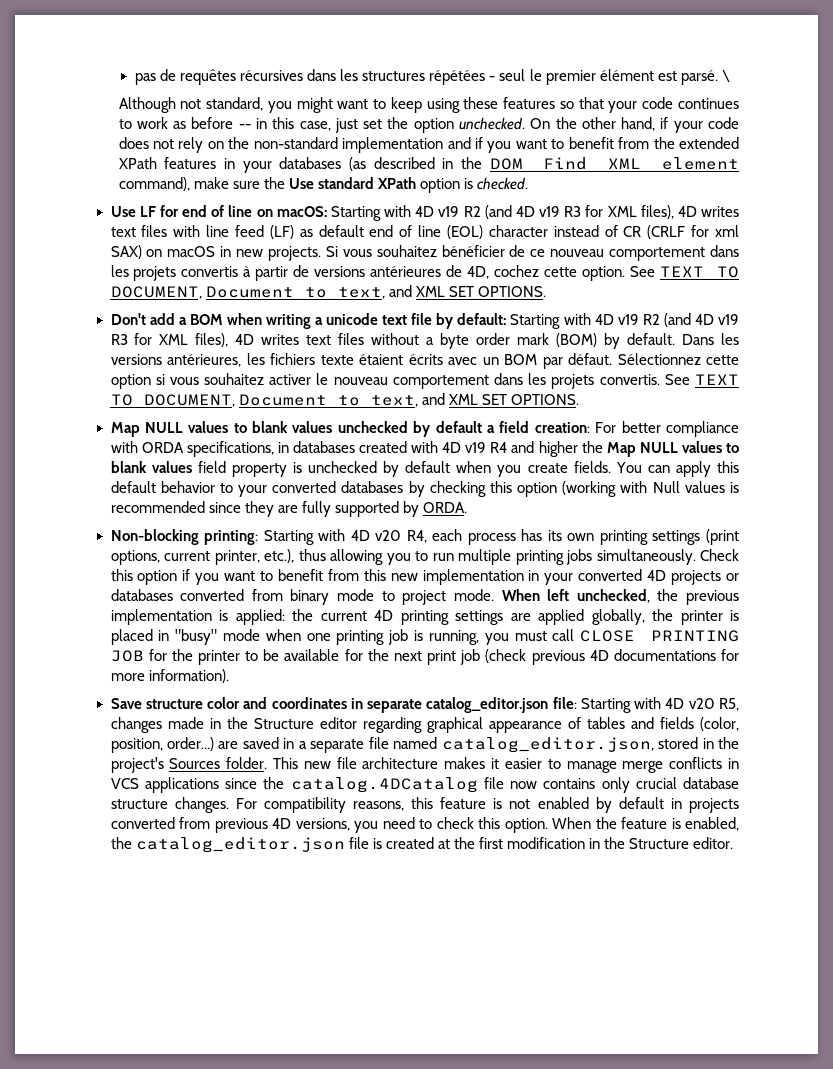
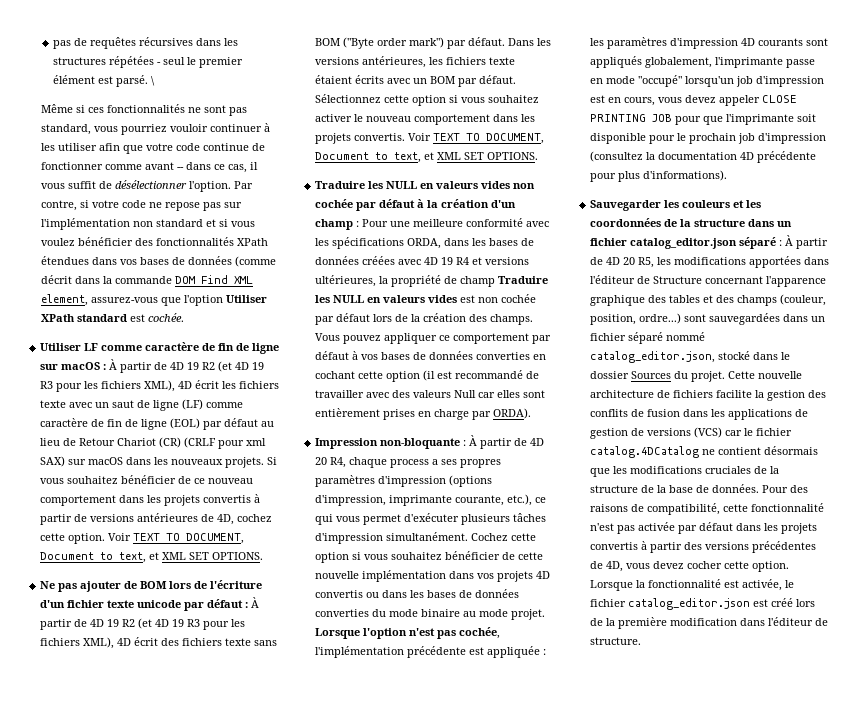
[118,97,739,113] [118,117,739,133] [118,137,739,153] [118,157,739,173] [118,177,528,193] [110,205,739,221] [110,225,739,239] [110,245,321,261] Although not standard, you might want to keep using these features so that your code continues to work as before -- in this case, just set the option unchecked. On the other hand, if your code does not rely on the non-standard implementation and if you want to benefit from the extended XPath features in your databases (as described in the DOM Find XML element command), make sure the Use standard XPath option is checked. // Use LF for end of line on macOS: Starting with 4D v19 R2 (and 4D v19 R3 for XML files), 4D writes text files with line feed (LF) as default end of line (EOL) character instead of CR (CRLF for xml SAX) on macOS in new projects. -> [40,104,247,116] [40,123,270,135] [40,143,265,154] [40,162,258,173] [40,180,253,192] [40,200,242,211] [40,218,255,230] [40,237,268,246] [40,256,276,267] [40,275,253,284] [40,294,267,306] [40,313,184,322] [40,342,280,354] [40,359,265,373] [40,380,280,392] [40,399,244,411] [40,418,275,430] [40,437,267,449] [40,456,265,468] Même si ces fonctionnalités ne sont pas standard, vous pourriez vouloir continuer à les utiliser afin que votre code continue de fonctionner comme avant -- dans ce cas, il vous suffit de désélectionner l'option. Par contre, si votre code ne repose pas sur l'implémentation non standard et si vous voulez bénéficier des fonctionnalités XPath étendues dans vos bases de données (comme décrit dans la commande DOM Find XML element, assurez-vous que l'option Utiliser XPath standard est cochée. // Utiliser LF comme caractère de fin de ligne sur macOS : À partir de 4D 19 R2 (et 4D 19 R3 pour les fichiers XML), 4D écrit les fichiers texte avec un saut de ligne (LF) comme caractère de fin de ligne (EOL) par défaut au lieu de Retour Chariot (CR) (CRLF pour xml SAX) sur macOS dans les nouveaux projets.
[629,266,740,278] [110,285,546,299] [110,313,739,329] [110,333,676,349] See TEXT TO DOCUMENT, Document to text, and XML SET OPTIONS. // Don't add a BOM when writing a unicode text file by default: Starting with 4D v19 R2 (and 4D v19 R3 for XML files), 4D writes text files without a byte order mark (BOM) by default. -> [108,533,245,544] [40,552,264,563] [40,580,263,592] [40,597,260,611] [40,618,246,630] [40,637,278,649] [315,37,506,49] Voir TEXT TO DOCUMENT, Document to text, et XML SET OPTIONS. // Ne pas ajouter de BOM lors de l'écriture d'un fichier texte unicode par défaut : À partir de 4D 19 R2 (et 4D 19 R3 pour les fichiers XML), 4D écrit des fichiers texte sans BOM ("Byte order mark") par défaut.
[664,374,739,385] [110,393,579,407] [110,421,739,437] [110,441,739,457] [110,461,740,477] [110,481,740,497] [110,501,467,517] [110,529,739,545] [110,549,739,565] [110,569,739,585] [110,589,739,605] [110,609,739,625] [110,629,739,645] [110,649,739,665] [110,669,229,683] [110,697,739,713] [110,717,740,733] [110,737,740,753] [110,757,739,773] [110,777,739,793] [110,797,740,813] [110,817,739,833] [110,837,734,853] See TEXT TO DOCUMENT, Document to text, and XML SET OPTIONS. // Map NULL values to blank values unchecked by default a field creation: For better compliance with ORDA specifications, in databases created with 4D v19 R4 and higher the Map NULL values to blank values field property is unchecked by default when you create fields. You can apply this default behavior to your converted databases by checking this option (working with Null values is recommended since they are fully supported by ORDA. // Non-blocking printing: Starting with 4D v20 R4, each process has its own printing settings (print options, current printer, etc.), thus allowing you to run multiple printing jobs simultaneously. Check this option if you want to benefit from this new implementation in your converted 4D projects or databases converted from binary mode to project mode. When left unchecked, the previous implementation is applied: the current 4D printing settings are applied globally, the printer is placed in "busy" mode when one printing job is running, you must call CLOSE PRINTING JOB for the printer to be available for the next print job (check previous 4D documentations for more information). // Save structure color and coordinates in separate catalog_editor.json file: Starting with 4D v20 R5, changes made in the Structure editor regarding graphical appearance of tables and fields (color, position, order...) are saved in a separate file named catalog_editor.json, stored in the project's Sources folder. This new file architecture makes it easier to manage merge conflicts in VCS applications since the catalog.4DCatalog file now contains only crucial database structure changes. For compatibility reasons, this feature is not enabled by default in projects converted from previous 4D versions, you need to check this option. When the feature is enabled, the catalog_editor.json file is created at the first modification in the Structure editor. -> [408,133,545,144] [315,152,539,163] [315,181,536,189] [315,199,517,211] [315,218,550,230] [315,237,535,249] [315,256,530,265] [315,275,549,287] [315,294,537,303] [315,313,534,325] [315,333,552,344] [315,351,547,360] [315,370,540,382] [315,390,546,398] [315,408,532,420] [315,435,545,449] [315,457,502,468] [315,475,493,487] [315,494,547,506] [315,513,547,525] [315,532,537,544] [315,551,544,563] [315,570,551,582] [315,589,520,598] [315,609,546,620] [315,627,501,639] [315,646,547,658] [590,37,829,49] [590,56,816,68] [590,75,825,87] [590,95,798,106] [590,114,817,125] [590,133,827,144] [590,151,817,163] [590,170,728,182] [590,200,762,211] [590,218,793,227] [590,235,829,249] [590,256,830,268] [590,275,827,287] [590,294,827,306] [590,313,826,325] [590,332,706,344] [590,351,791,363] [590,371,803,382] [590,390,827,401] [590,409,809,420] [590,427,793,439] [590,446,819,458] [590,466,780,477] [590,484,809,493] [590,503,825,515] [590,522,818,534] [590,541,817,553] [590,561,790,572] [590,579,795,591] [590,598,816,610] [590,617,829,629] [590,637,642,645] Voir TEXT TO DOCUMENT, Document to text, et XML SET OPTIONS. // Traduire les NULL en valeurs vides non cochée par défaut à la création d'un champ : Pour une meilleure conformité avec les spécifications ORDA, dans les bases de données créées avec 4D 19 R4 et versions ultérieures, la propriété de champ Traduire les NULL en valeurs vides est non cochée par défaut lors de la création des champs. Vous pouvez appliquer ce comportement par défaut à vos bases de données converties en cochant cette option (il est recommandé de travailler avec des valeurs Null car elles sont entièrement prises en charge par ORDA). // Impression non-bloquante : À partir de 4D 20 R4, chaque process a ses propres paramètres d'impression (options d'impression, imprimante courante, etc.), ce qui vous permet d'exécuter plusieurs tâches d'impression simultanément. Cochez cette option si vous souhaitez bénéficier de cette nouvelle implémentation dans vos projets 4D convertis ou dans les bases de données converties du mode binaire au mode projet. Lorsque l'option n'est pas cochée, l'implémentation précédente est appliquée : les paramètres d'impression 4D courants sont appliqués globalement, l'imprimante passe en mode "occupé" lorsqu'un job d'impression est en cours, vous devez appeler CLOSE PRINTING JOB pour que l'imprimante soit disponible pour le prochain job d'impression (consultez la documentation 4D précédente pour plus d'informations). // Sauvegarder les couleurs et les coordonnées de la structure dans un fichier catalog_editor.json séparé : À partir de 4D 20 R5, les modifications apportées dans l'éditeur de Structure concernant l'apparence graphique des tables et des champs (couleur, position, ordre...) sont sauvegardées dans un fichier séparé nommé catalog_editor.json, stocké dans le dossier Sources du projet. Cette nouvelle architecture de fichiers facilite la gestion des conflits de fusion dans les applications de gestion de versions (VCS) car le fichier catalog.4DCatalog ne contient désormais que les modifications cruciales de la structure de la base de données. Pour des raisons de compatibilité, cette fonctionnalité n'est pas activée par défaut dans les projets convertis à partir des versions précédentes de 4D, vous devez cocher cette option. Lorsque la fonctionnalité est activée, le fichier catalog_editor.json est créé lors de la première modification dans l'éditeur de structure.

